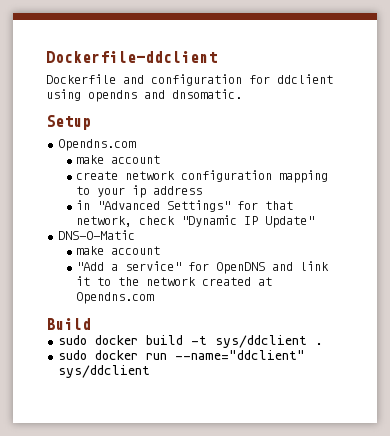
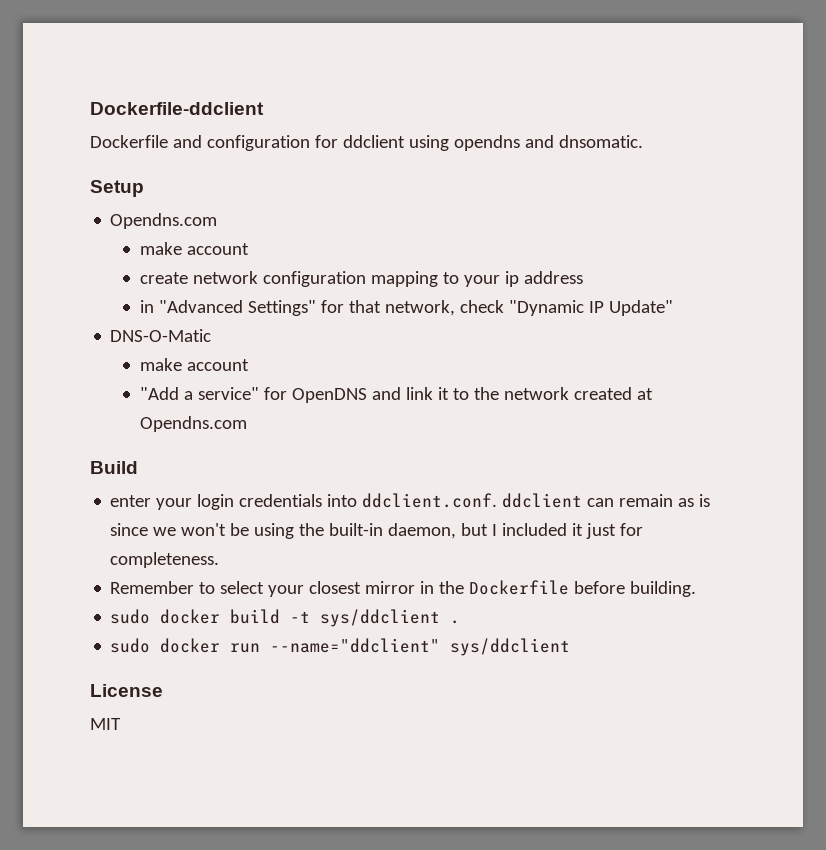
(91, 324) none -> [110,493,711,510] [110,523,644,539] [110,552,220,568] [110,580,697,597] // enter your login credentials into ddclient.conf. ddclient can remain as is since we won't be using the built-in daemon, but I included it just for completeness. // Remember to select your closest mirror in the Dockerfile before building.
(150, 371) none -> [90,684,163,697] [90,718,121,730] // License // MIT

